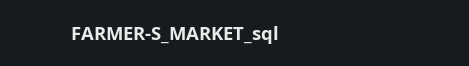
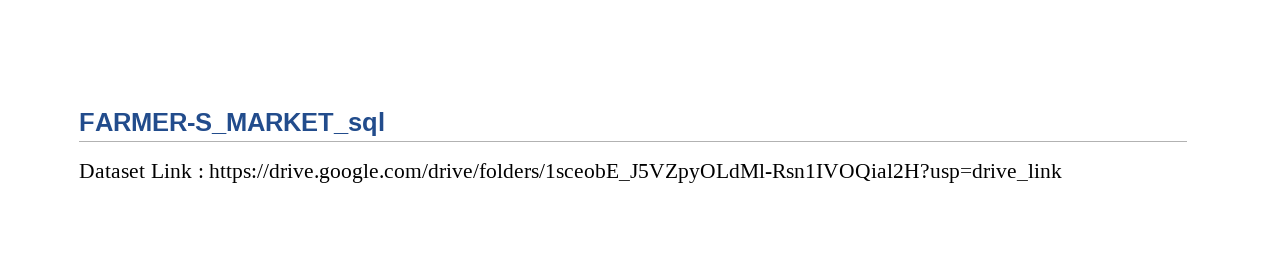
(279, 35) none -> [79,163,1063,183] // Dataset Link : https://drive.google.com/drive/folders/1sceobE_J5VZpyOLdMl-Rsn1IVOQial2H?usp=drive_link

